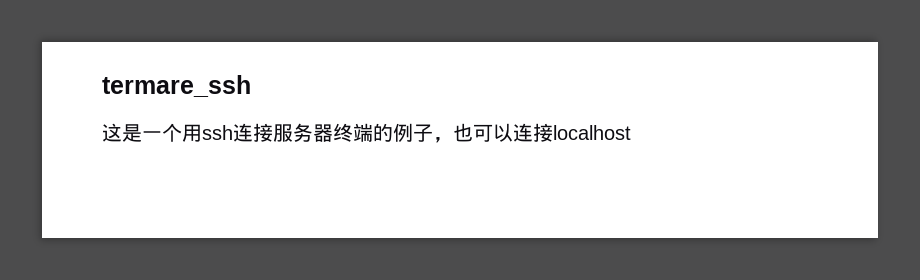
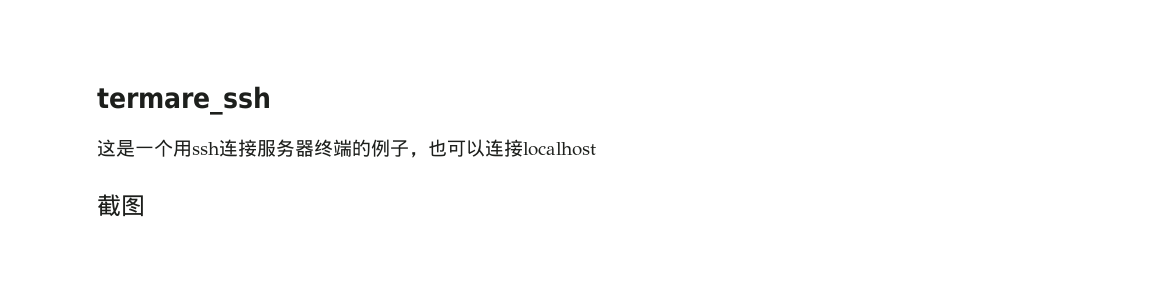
(631, 132) none -> [97,194,145,217] // 截图

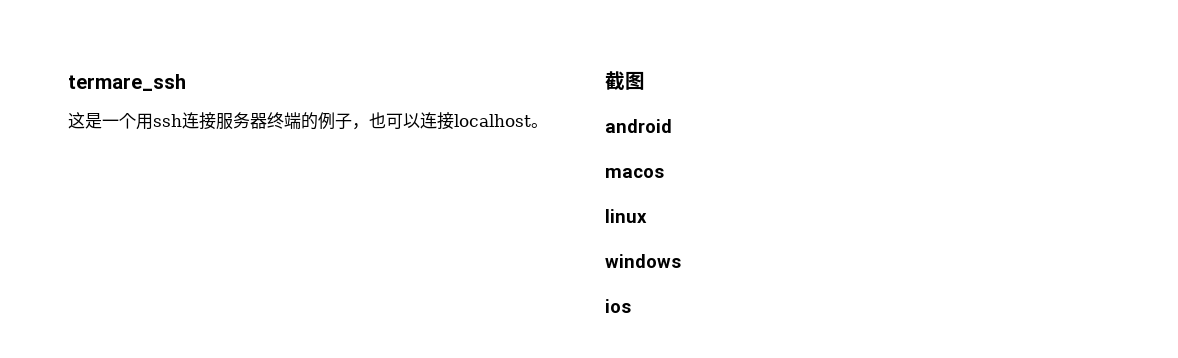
(596, 149) none -> [531,123,548,128] 。
(145, 206) none -> [605,119,672,133] [605,168,664,178] [605,209,647,223] [605,254,681,268] [605,299,631,313] // android // macos // linux // windows // ios

